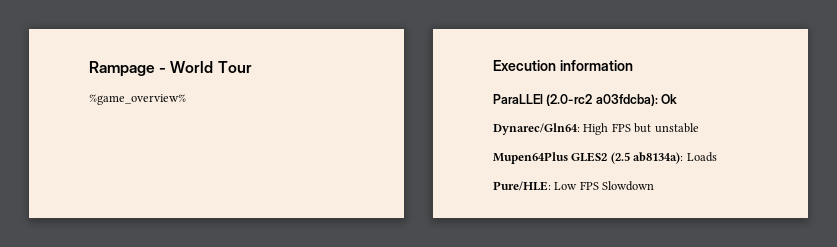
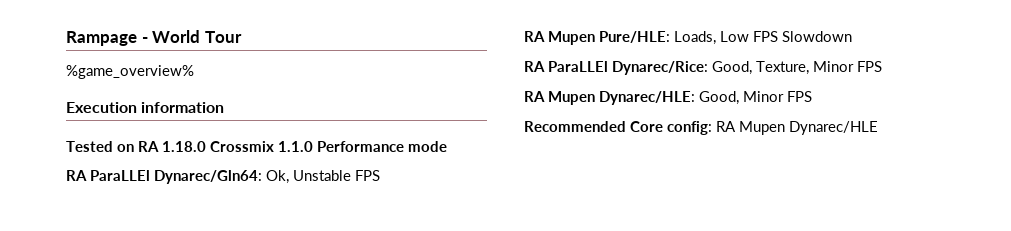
[493,94,678,106] [493,123,699,135] [493,152,717,164] [493,181,655,191] ParaLLEl (2.0-rc2 a03fdcba): Ok // Dynarec/Gln64: High FPS but unstable // Mupen64Plus GLES2 (2.5 ab8134a): Loads // Pure/HLE: Low FPS Slowdown -> [66,141,448,152] [66,170,380,184] [524,31,852,45] [524,61,882,75] [524,91,812,105] [524,121,878,135] Tested on RA 1.18.0 Crossmix 1.1.0 Performance mode // RA ParaLLEl Dynarec/Gln64: Ok, Unstable FPS // RA Mupen Pure/HLE: Loads, Low FPS Slowdown // RA ParaLLEl Dynarec/Rice: Good, Texture, Minor FPS // RA Mupen Dynarec/HLE: Good, Minor FPS // Recommended Core config: RA Mupen Dynarec/HLE

